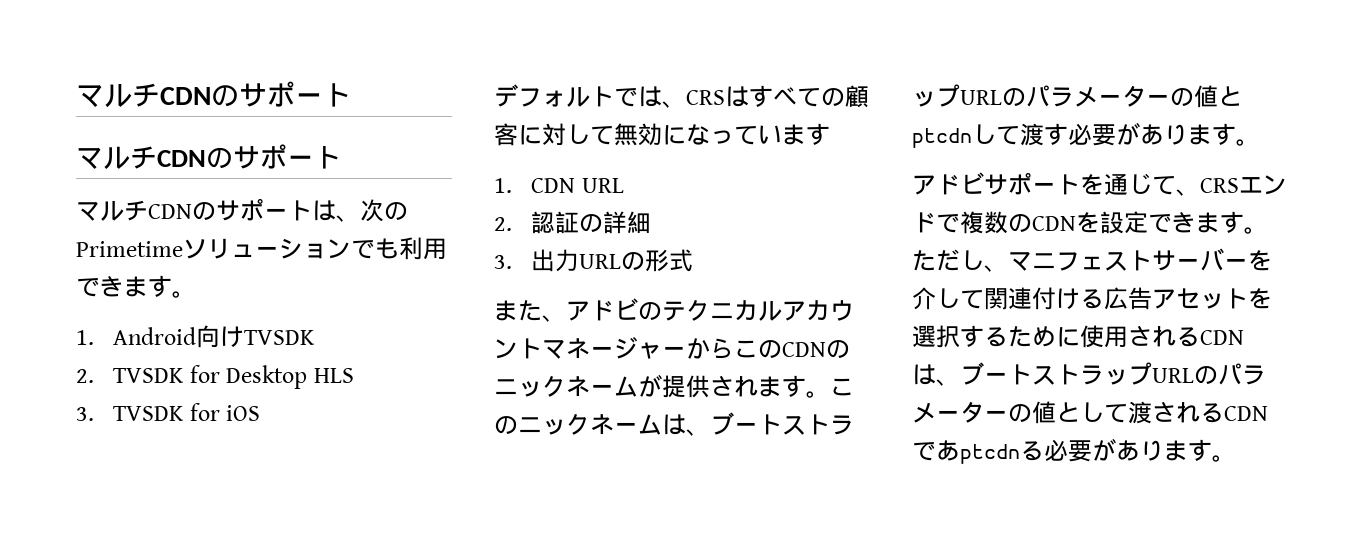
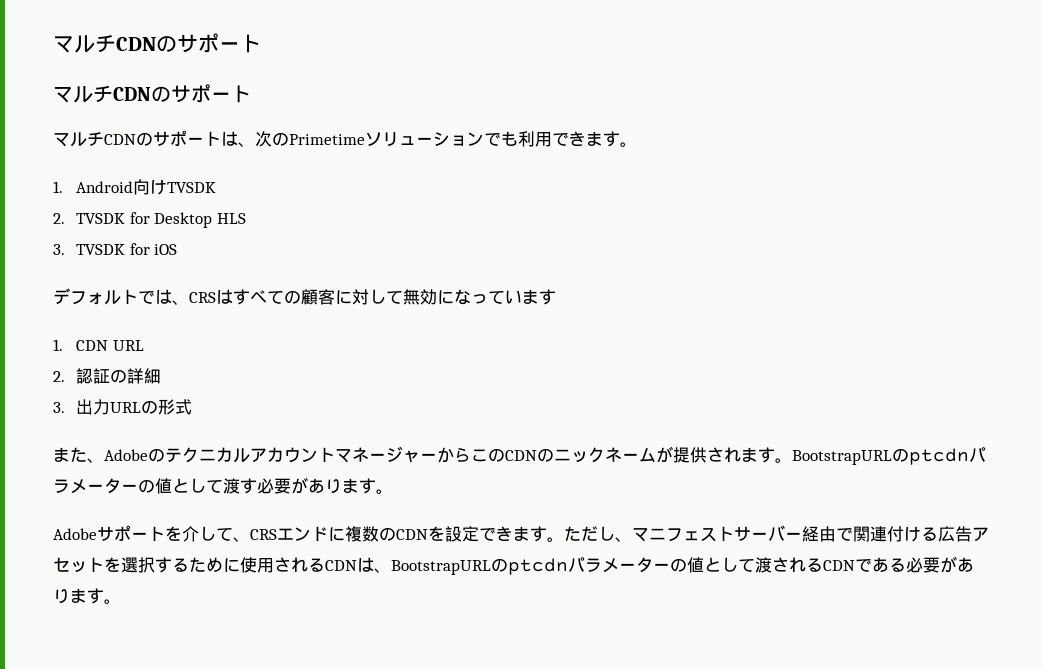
[566,298,638,321] アドビ -> [104,449,148,461] Adobe
[830,378,854,396] [494,412,854,436] [912,84,1242,108] [912,128,972,148] このニックネームは、ブートストラップURLのパラメーターの値とptcdn -> [792,447,986,465] [53,478,189,494] BootstrapURLのptcdnパラメーターの値と
[912,172,984,195] アドビ -> [53,528,97,540] Adobe
[1104,173,1152,195] 通じ -> [182,526,216,542] 介し
[936,214,960,233] で -> [328,527,345,542] に
[1248,250,1272,271] [912,287,984,310] を介して -> [802,526,853,542] 経由で
[960,362,1218,385] ブートストラップURLの -> [391,558,568,575] BootstrapURLのptcdn
[960,444,1020,464] ptcdn -> (889, 565) none

